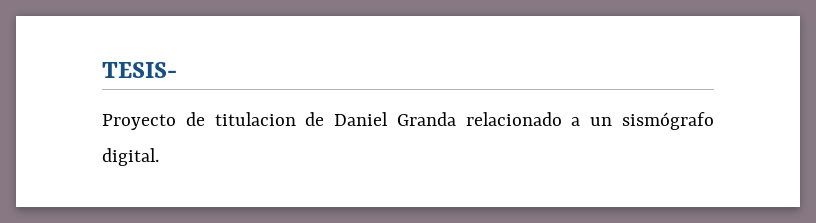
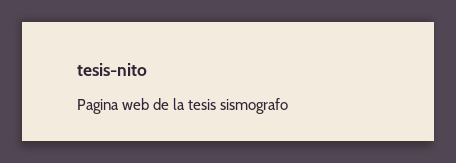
[102,62,177,78] [102,112,714,130] [102,148,159,166] TESIS- // Proyecto de titulacion de Daniel Granda relacionado a un sismógrafo digital. -> [77,63,147,76] [77,98,289,114] tesis-nito // Pagina web de la tesis sismografo

